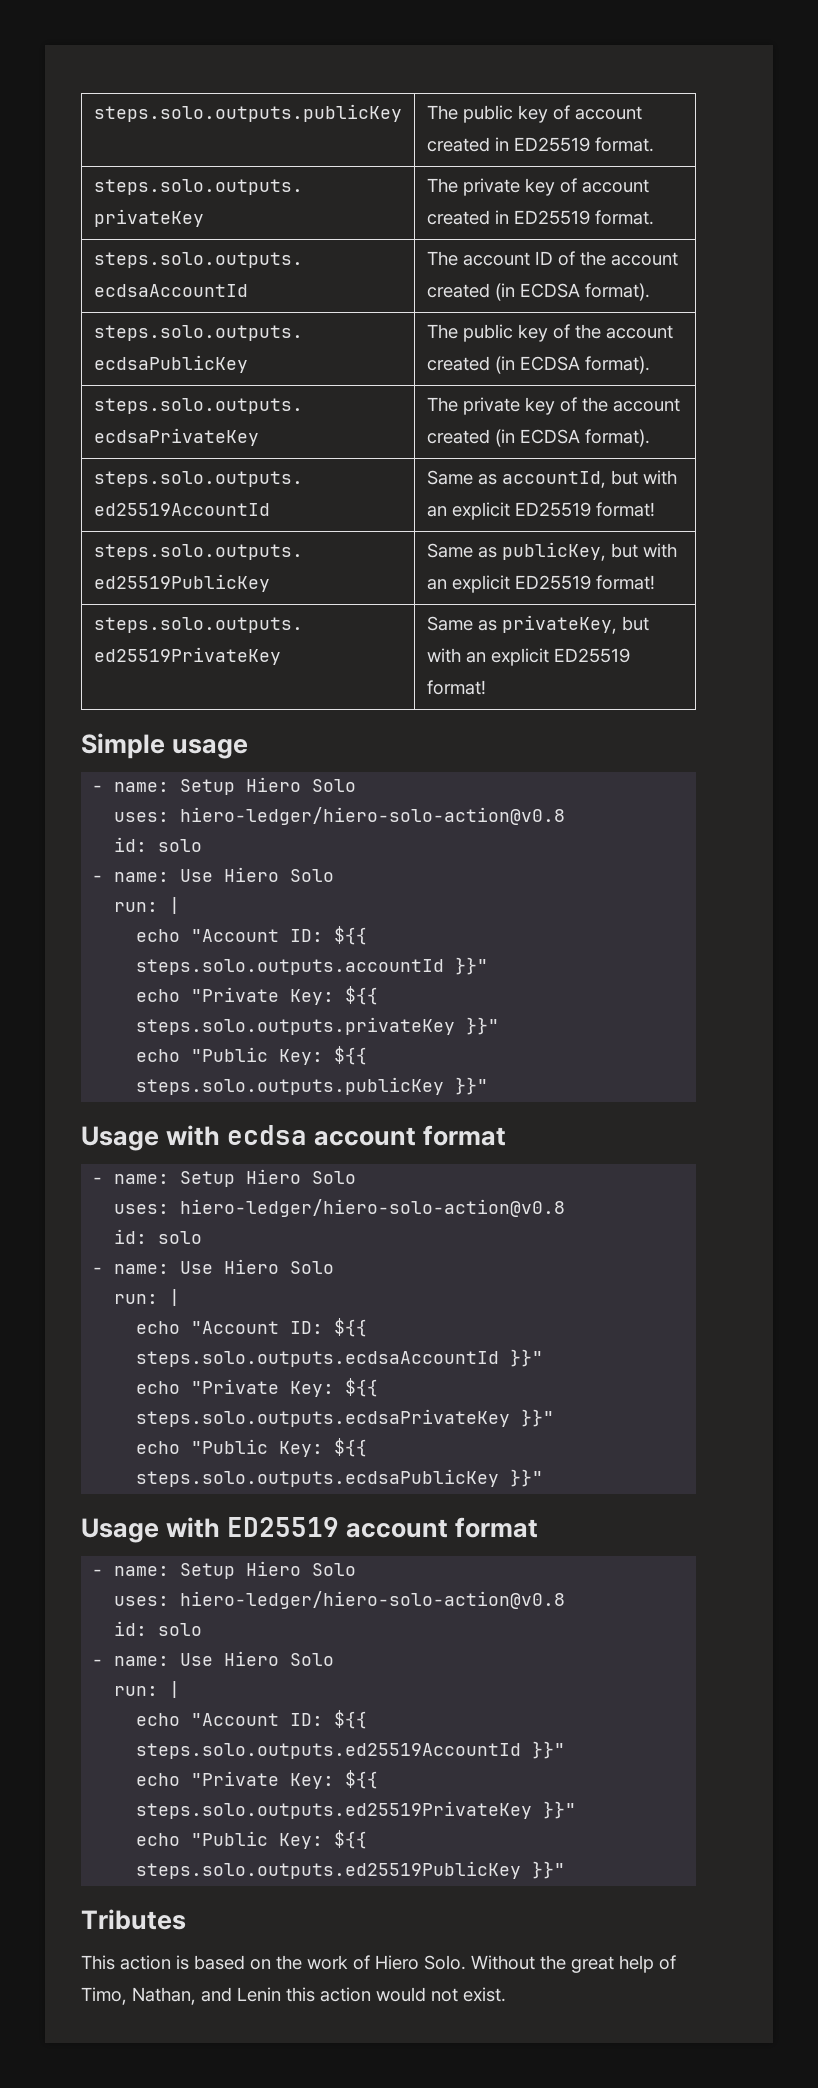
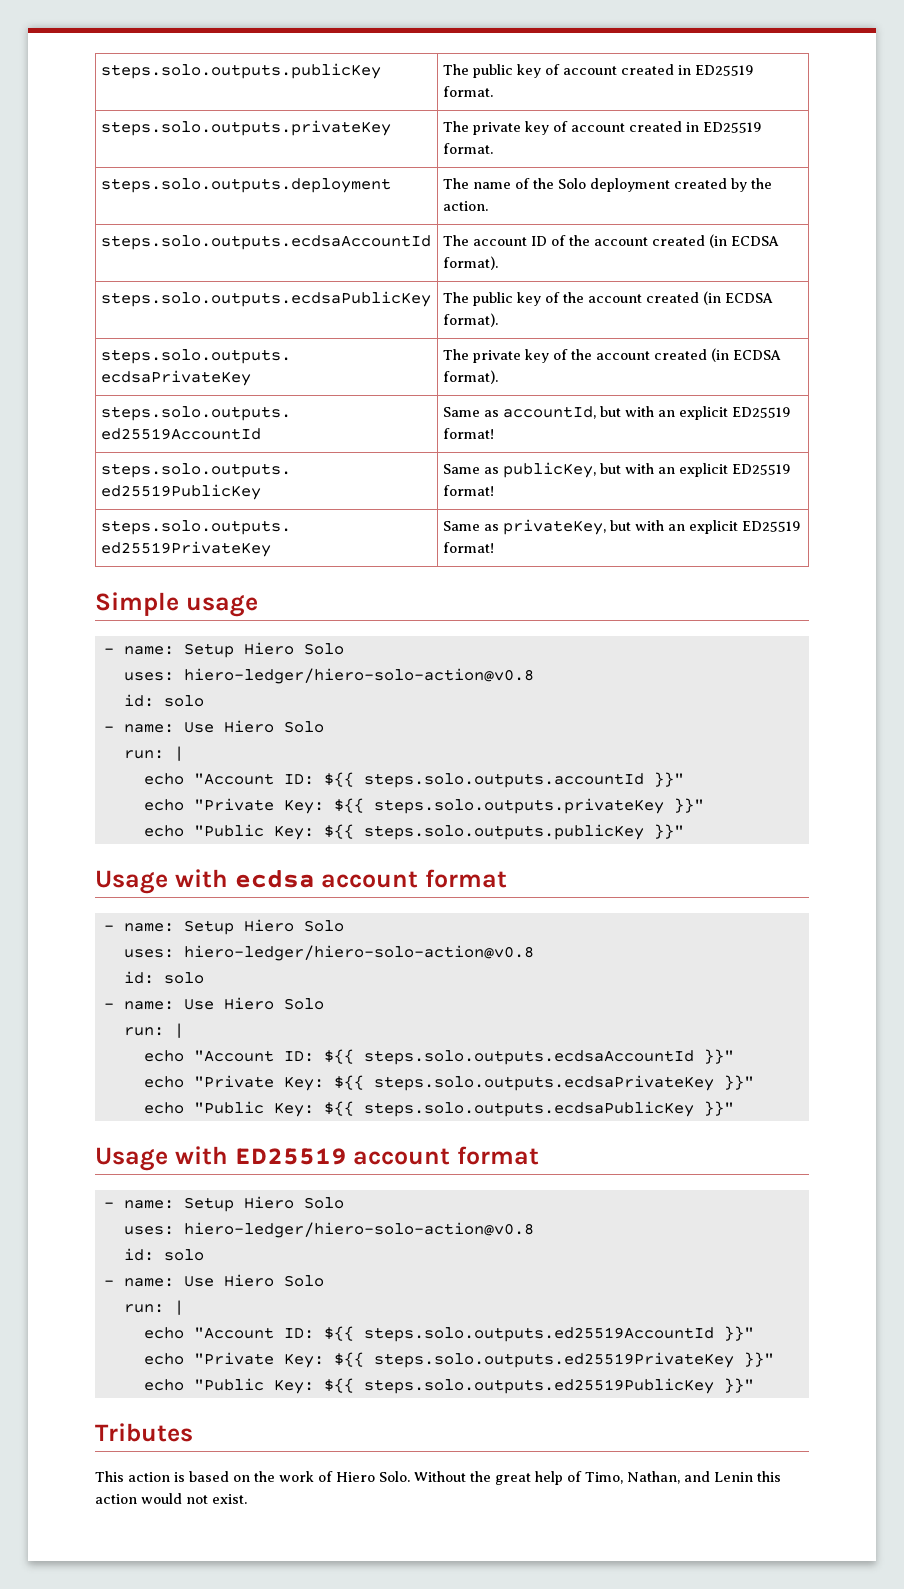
(654, 217) none -> [101,178,392,193] [443,178,773,192] [443,201,489,211] // steps.solo.outputs.deployment | The name of the Solo deployment created by the action.

